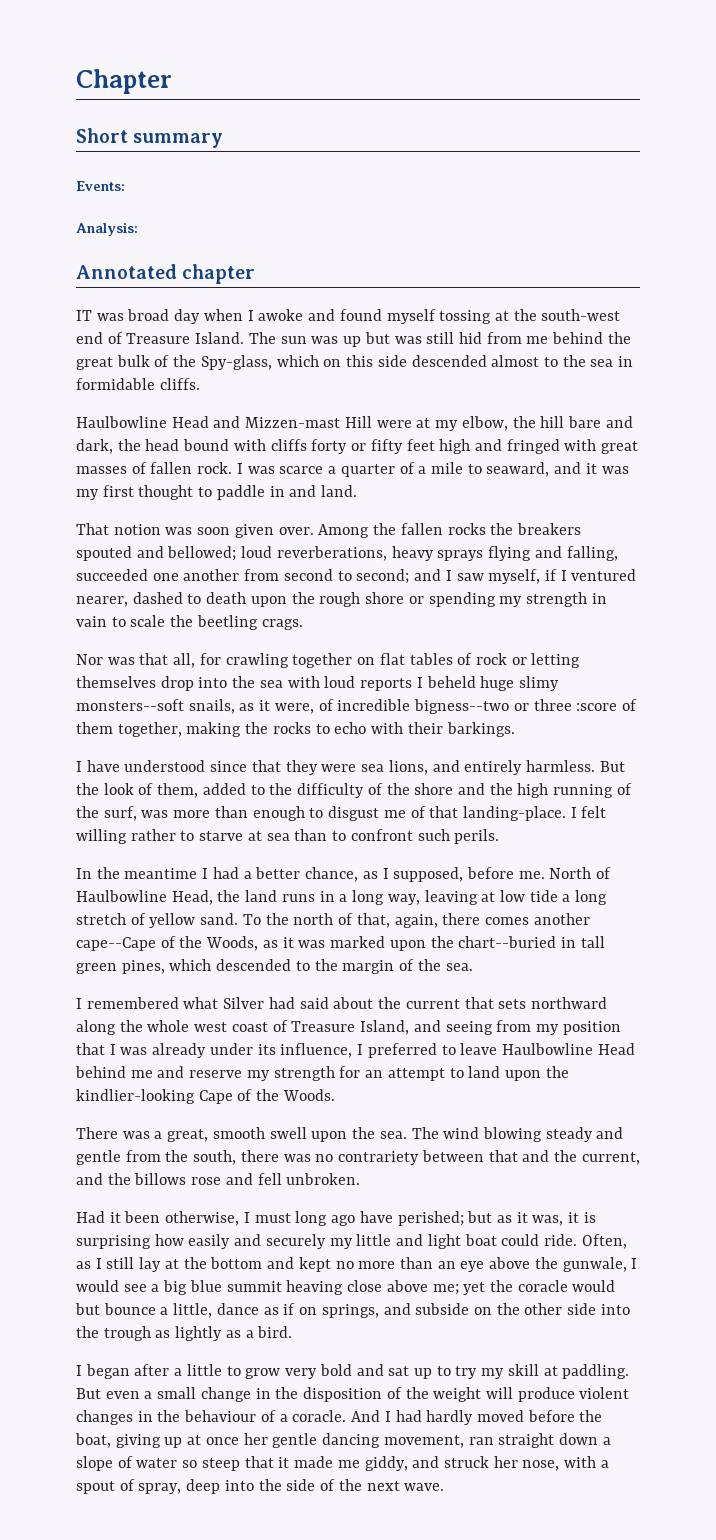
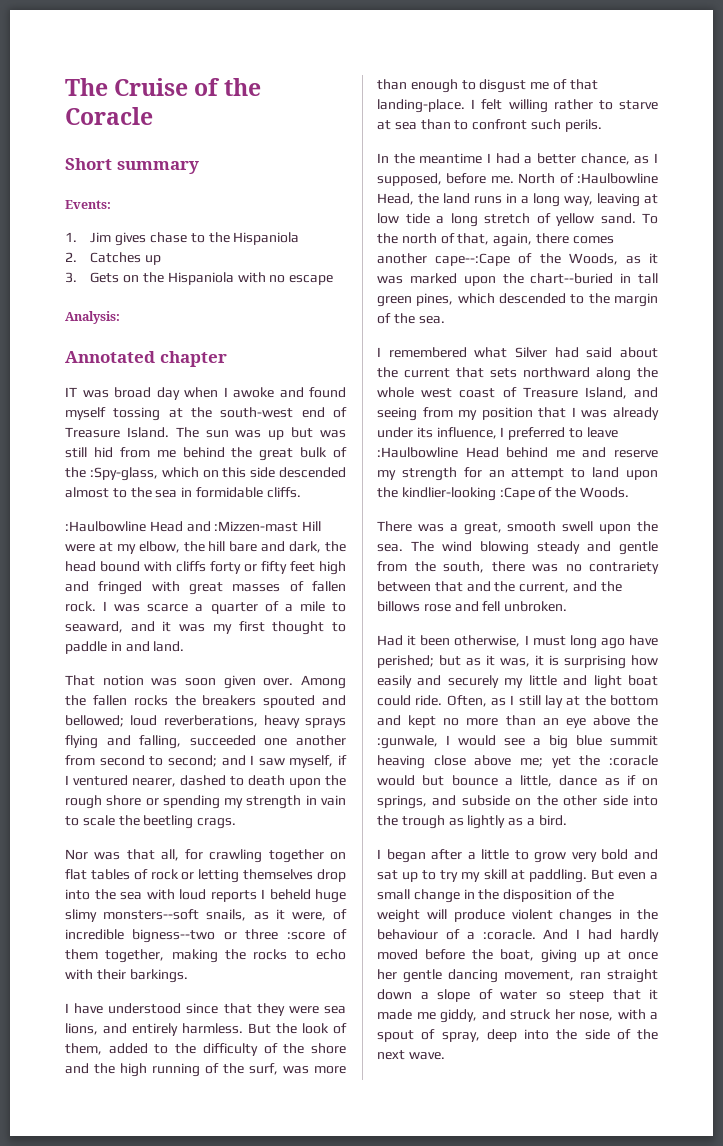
[76,69,172,94] [76,128,224,148] [76,181,125,191] Chapter // Short summary // Events: -> [65,78,261,96] [65,107,153,125] [65,158,199,174] [65,200,111,209] [65,232,300,246] [65,252,162,265] [65,272,334,285] The Cruise of the Coracle // Short summary // Events: // 1. Jim gives chase to the Hispaniola // 2. Catches up // 3. Gets on the Hispaniola with no escape
[200,355,272,370] Spy-glass, -> [89,467,158,481] :Spy-glass,
[76,416,167,428] Haulbowline -> [65,521,146,532] :Haulbowline
[245,417,341,428] Mizzen-mast -> [214,521,299,532] :Mizzen-mast
[76,890,167,902] Haulbowline -> [577,173,658,184] :Haulbowline
[76,937,156,951] cape--Cape -> [435,253,511,266] cape--:Cape
[501,1043,593,1055] Haulbowline -> [377,447,458,458] :Haulbowline
[198,1090,233,1104] Cape -> [499,487,535,500] :Cape
[562,1257,627,1272] gunwale, -> [377,735,438,749] :gunwale,
[517,1280,568,1292] coracle -> [609,755,658,766] :coracle
[292,1410,347,1422] coracle. -> [482,929,536,940] :coracle.

